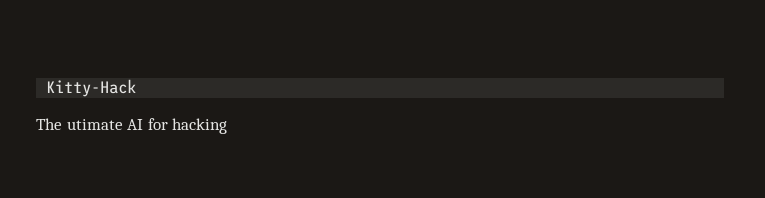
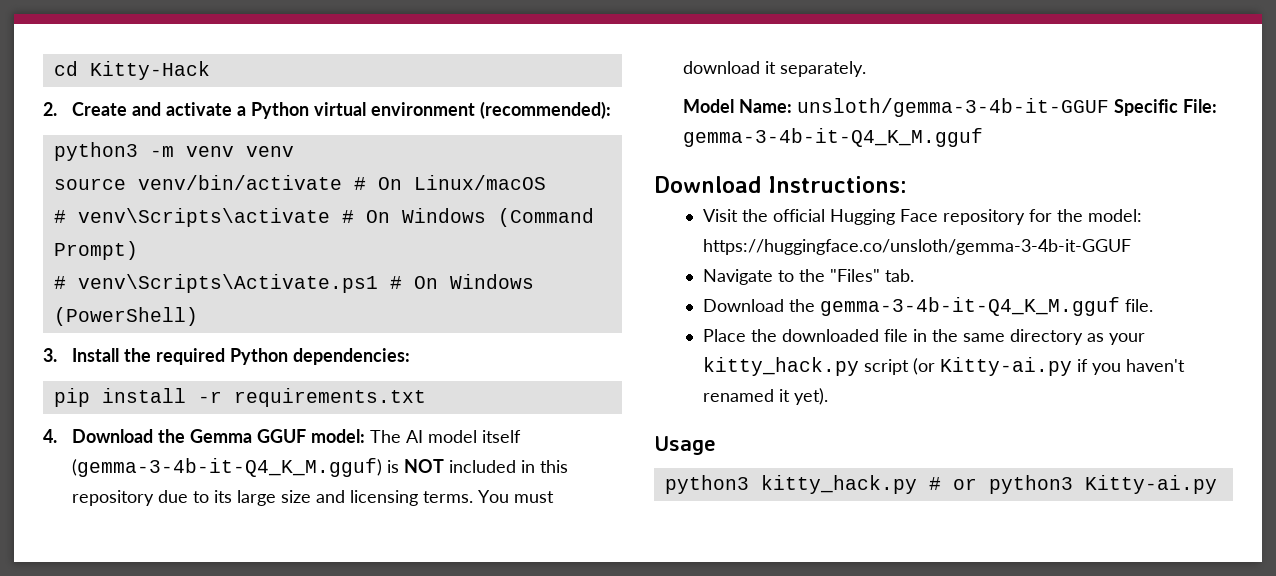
(46, 88) none -> [53,61,78,76] cd
[36,118,228,134] The utimate AI for hacking -> [43,101,611,119] [53,142,294,161] [53,175,546,190] [53,208,594,227] [53,241,138,260] [53,274,534,293] [53,307,198,326] [43,348,410,365] [53,388,426,407] [43,429,521,443] [71,458,568,477] [71,490,554,506] [682,61,866,77] [682,98,1217,117] [682,128,983,147] [654,176,907,193] [702,209,1142,225] [702,239,1131,255] [702,269,914,285] [702,297,1153,316] [702,329,1145,345] [702,357,1185,376] [702,388,828,405] [654,436,716,455] [664,475,1217,494] 2. Create and activate a Python virtual environment (recommended): // python3 -m venv venv // source venv/bin/activate # On Linux/macOS // # venv\Scripts\activate # On Windows (Command Prompt) // # venv\Scripts\Activate.ps1 # On Windows (PowerShell) // 3. Install the required Python dependencies: // pip install -r requirements.txt // 4. Download the Gemma GGUF model: The AI model itself (gemma-3-4b-it-Q4_K_M.gguf) is NOT included in this repository due to its large size and licensing terms. You must download it separately. // Model Name: unsloth/gemma-3-4b-it-GGUF Specific File: gemma-3-4b-it-Q4_K_M.gguf // Download Instructions: // Visit the official Hugging Face repository for the model: https://huggingface.co/unsloth/gemma-3-4b-it-GGUF // Navigate to the "Files" tab. // Download the gemma-3-4b-it-Q4_K_M.gguf file. // Place the downloaded file in the same directory as your kitty_hack.py script (or Kitty-ai.py if you haven't renamed it yet). // Usage // python3 kitty_hack.py # or python3 Kitty-ai.py

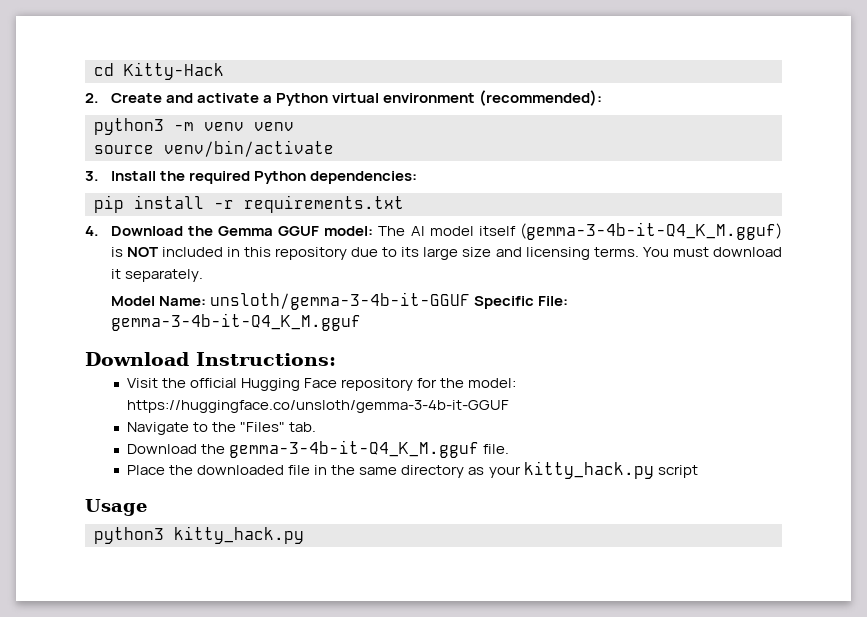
[353,175,546,190] [53,208,594,227] [53,241,138,260] [53,274,534,293] [53,307,198,326] # On Linux/macOS // # venv\Scripts\activate # On Windows (Command Prompt) // # venv\Scripts\Activate.ps1 # On Windows (PowerShell) -> (334, 148) none
[912,357,1185,376] [702,388,828,405] (or Kitty-ai.py if you haven't renamed it yet). -> (698, 471) none
[928,475,1217,494] # or python3 Kitty-ai.py -> (304, 535) none

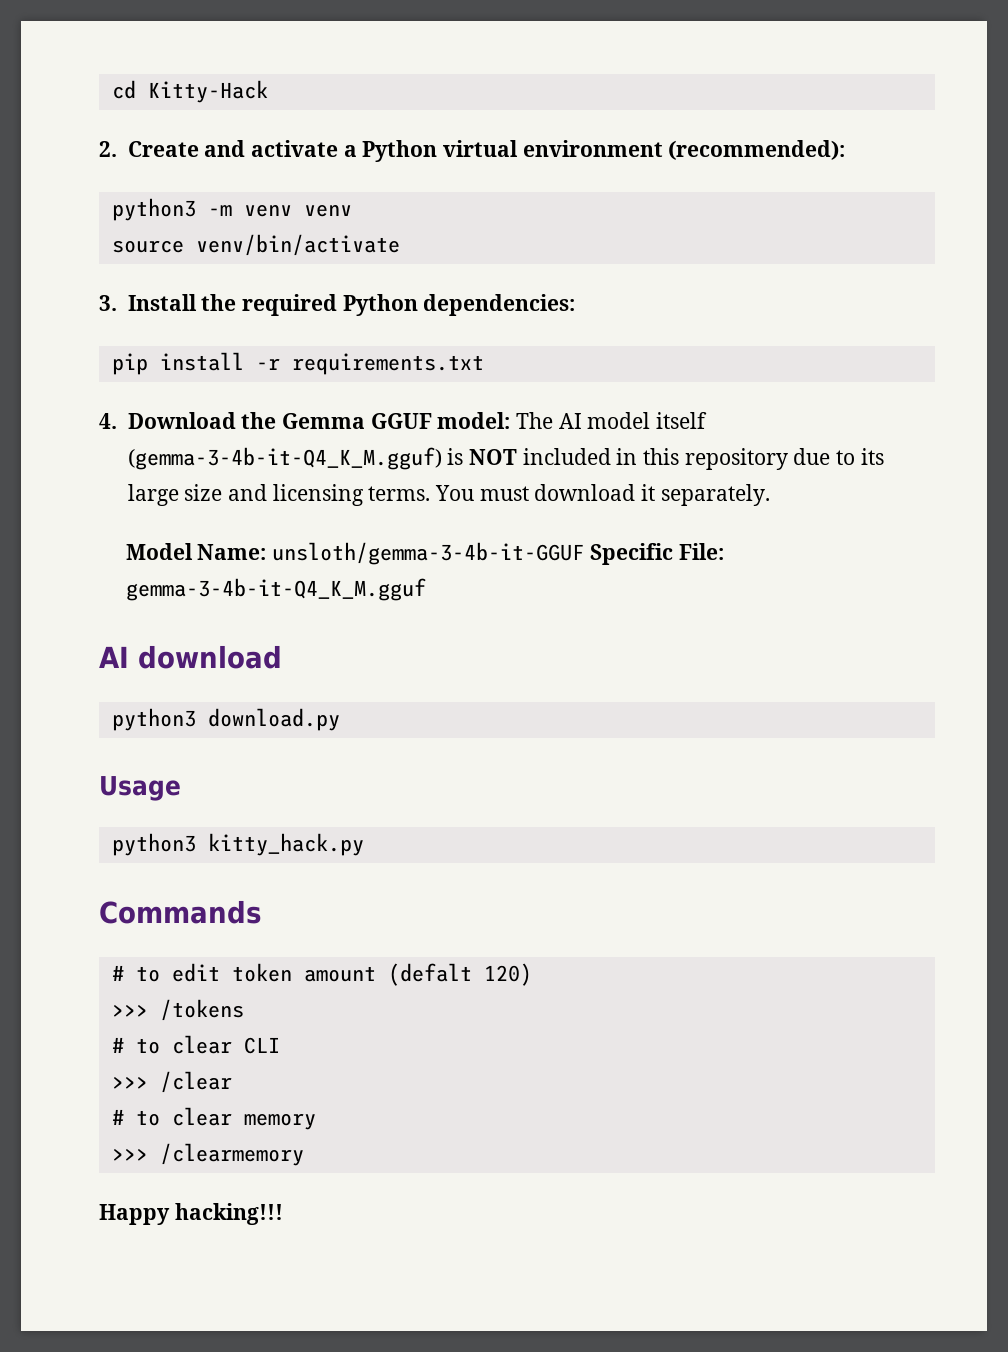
[85,352,336,366] [127,378,517,391] [127,400,510,413] [127,422,317,435] [127,440,510,458] [127,461,698,479] [85,499,147,516] [94,526,304,544] Download Instructions: // Visit the official Hugging Face repository for the model: https://huggingface.co/unsloth/gemma-3-4b-it-GGUF // Navigate to the "Files" tab. // Download the gemma-3-4b-it-Q4_K_M.gguf file. // Place the downloaded file in the same directory as your kitty_hack.py script // Usage // python3 kitty_hack.py -> [99,645,282,669] [111,708,340,731] [99,776,181,801] [111,833,364,856] [99,900,262,924] [111,963,532,986] [111,999,244,1021] [111,1035,280,1054] [111,1071,232,1093] [111,1107,316,1130] [111,1143,304,1166] [99,1203,283,1225] AI download // python3 download.py // Usage // python3 kitty_hack.py // Commands // # to edit token amount (defalt 120) // >>> /tokens // # to clear CLI // >>> /clear // # to clear memory // >>> /clearmemory // Happy hacking!!!

